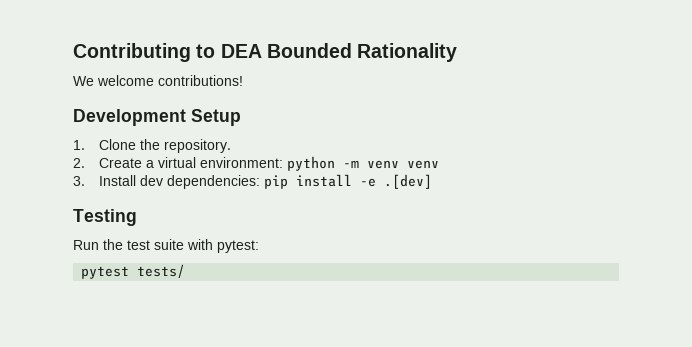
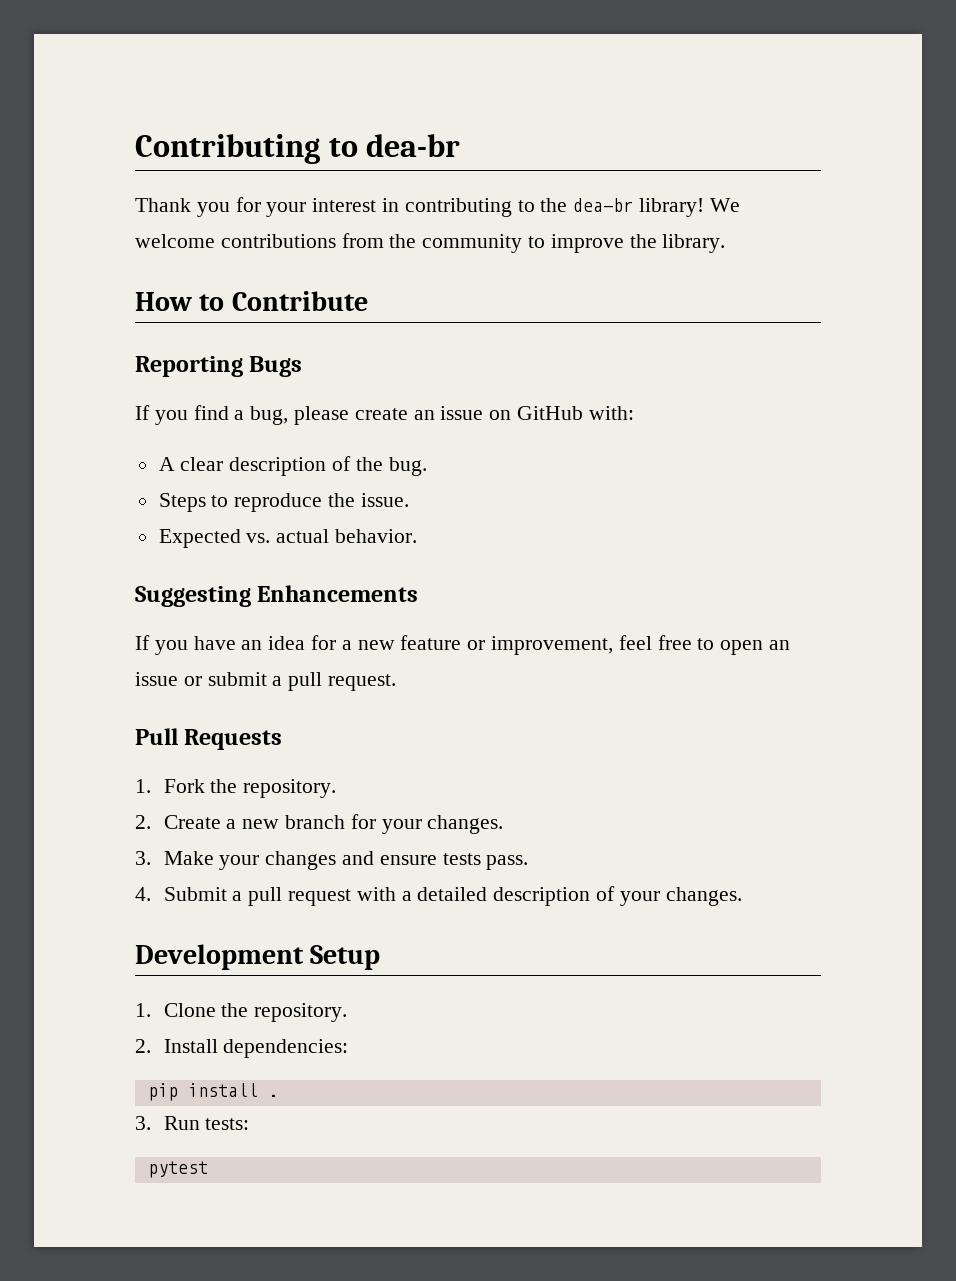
[220,43,458,62] [73,75,243,86] DEA Bounded Rationality // We welcome contributions! -> [366,134,461,157] [135,197,740,217] [135,233,726,253] [135,291,368,311] [135,356,303,377] [135,405,634,425] [158,456,427,476] [158,493,409,512] [158,529,418,548] [135,585,419,607] [135,635,791,655] [135,672,397,691] [135,728,283,750] [135,779,337,798] [135,814,504,834] [135,851,529,870] [135,886,742,906] dea-br // Thank you for your interest in contributing to the dea-br library! We welcome contributions from the community to improve the library. // How to Contribute // Reporting Bugs // If you find a bug, please create an issue on GitHub with: // A clear description of the bug. // Steps to reproduce the issue. // Expected vs. actual behavior. // Suggesting Enhancements // If you have an idea for a new feature or improvement, feel free to open an issue or submit a pull request. // Pull Requests // 1. Fork the repository. // 2. Create a new branch for your changes. // 3. Make your changes and ensure tests pass. // 4. Submit a pull request with a detailed description of your changes.
[99,156,440,171] [73,174,433,189] [73,209,137,226] [73,239,259,253] Create a virtual environment: python -m venv venv // 3. Install dev dependencies: pip install -e .[dev] // Testing // Run the test suite with pytest: -> [163,1039,349,1058] [147,1083,278,1101] [135,1116,250,1130] Install dependencies: // pip install . // 3. Run tests:
[137,264,186,278] tests/ -> (208, 1169) none

